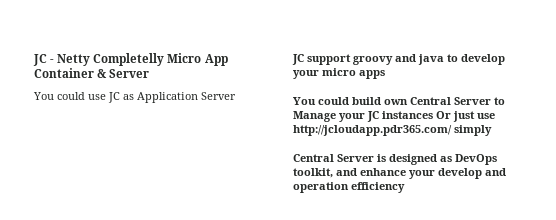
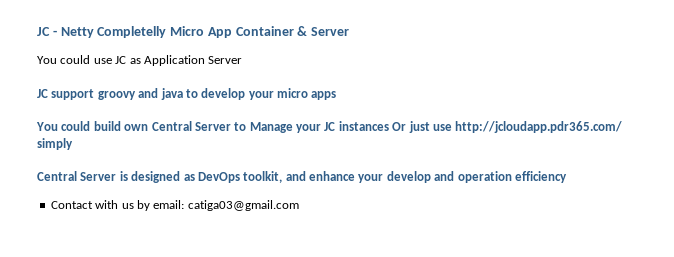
(405, 187) none -> [50,200,299,211] // Contact with us by email: catiga03@gmail.com

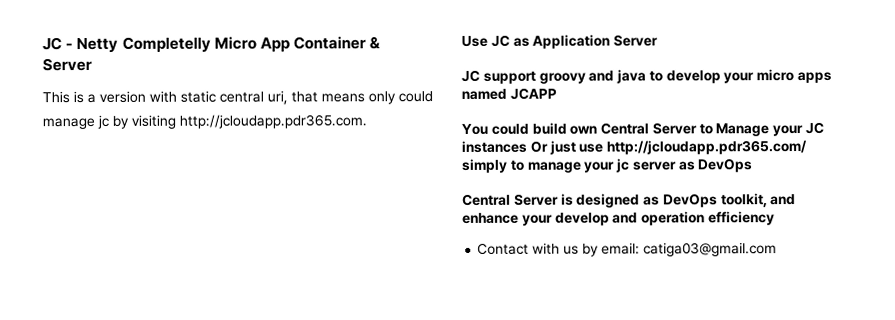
[37,55,112,64] You could use -> [42,90,433,105] [42,114,367,130] [461,35,488,47] This is a version with static central uri, that means only could manage jc by visiting http://jcloudapp.pdr365.com. // Use
(337, 95) none -> [461,87,557,100] named JCAPP
(73, 144) none -> [509,158,754,173] to manage your jc server as DevOps

